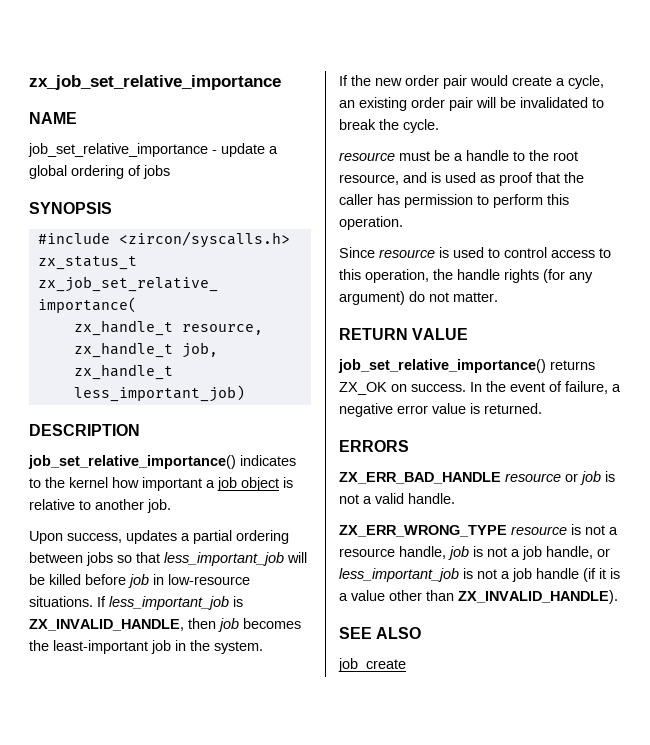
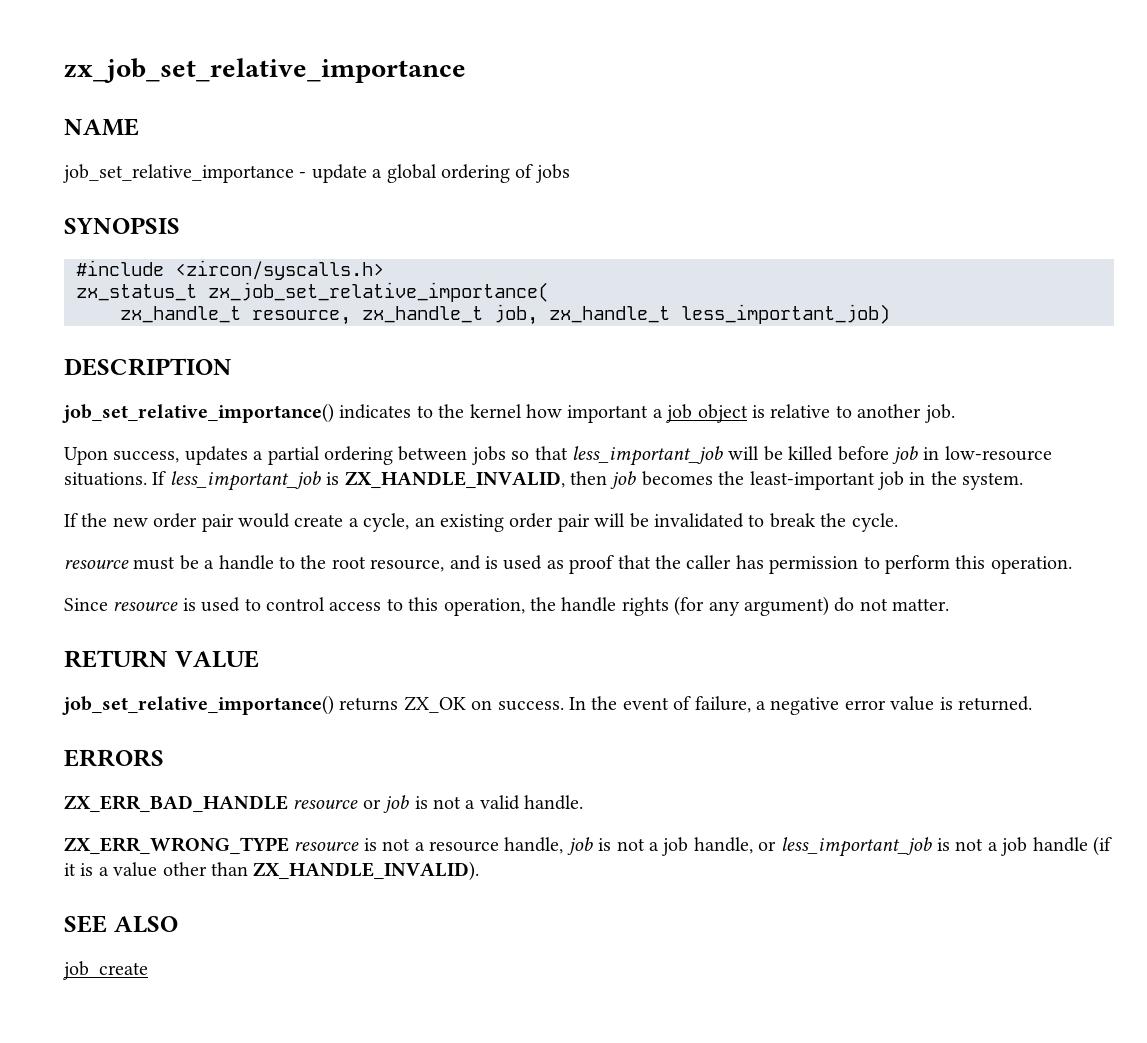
[29,619,184,631] ZX_INVALID_HANDLE, -> [344,471,565,489] ZX_HANDLE_INVALID,
[458,590,618,604] ZX_INVALID_HANDLE). -> [253,861,480,881] ZX_HANDLE_INVALID).

